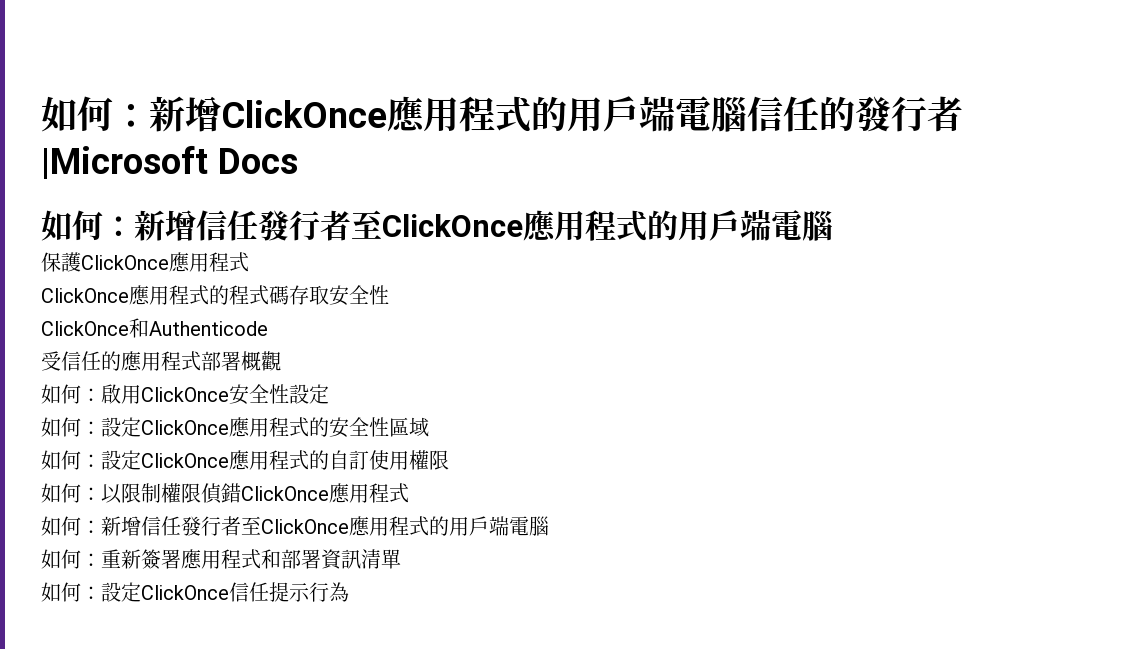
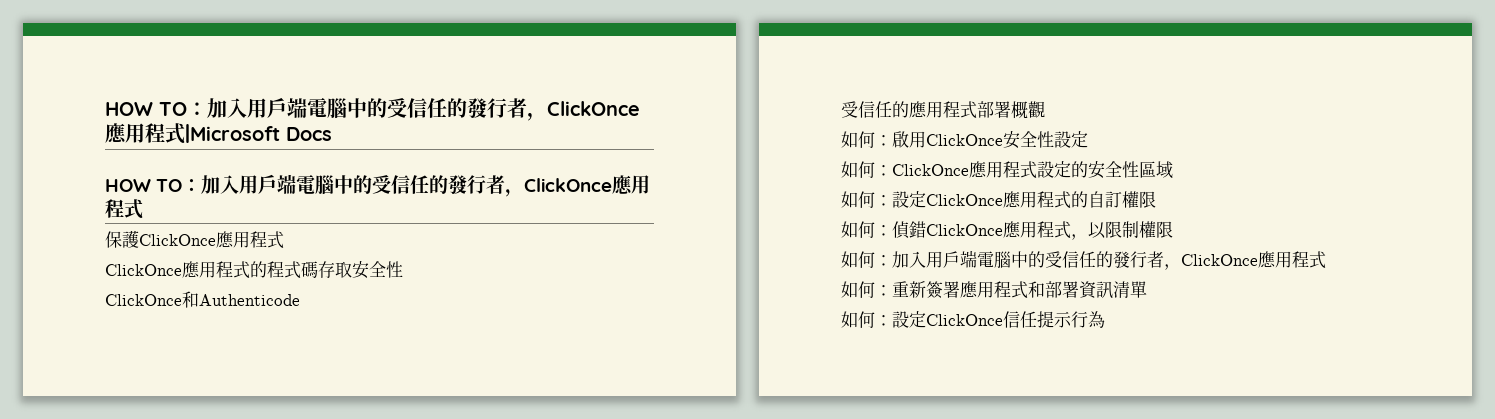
[41,96,963,133] [41,145,298,179] [41,210,834,242] 如何：新增ClickOnce應用程式的用戶端電腦信任的發行者|Microsoft Docs // 如何：新增信任發行者至ClickOnce應用程式的用戶端電腦 -> [105,97,640,121] [105,123,332,144] [105,174,651,197] [105,199,143,219] HOW TO：加入用戶端電腦中的受信任的發行者，ClickOnce應用程式|Microsoft Docs // HOW TO：加入用戶端電腦中的受信任的發行者，ClickOnce應用程式
[101,417,309,437] 設定ClickOnce應用程式 -> [892,161,1071,179] ClickOnce應用程式設定
[369,450,449,470] [41,483,201,504] 使用權限 // 如何：以限制權限 -> [1122,191,1156,208] [841,221,892,238] 權限 // 如何：
[41,516,549,536] // 如何：新增信任發行者至ClickOnce應用程式的用戶端電腦 -> [1071,221,1173,240] [841,250,1326,270] ，以限制權限 // 如何：加入用戶端電腦中的受信任的發行者，ClickOnce應用程式

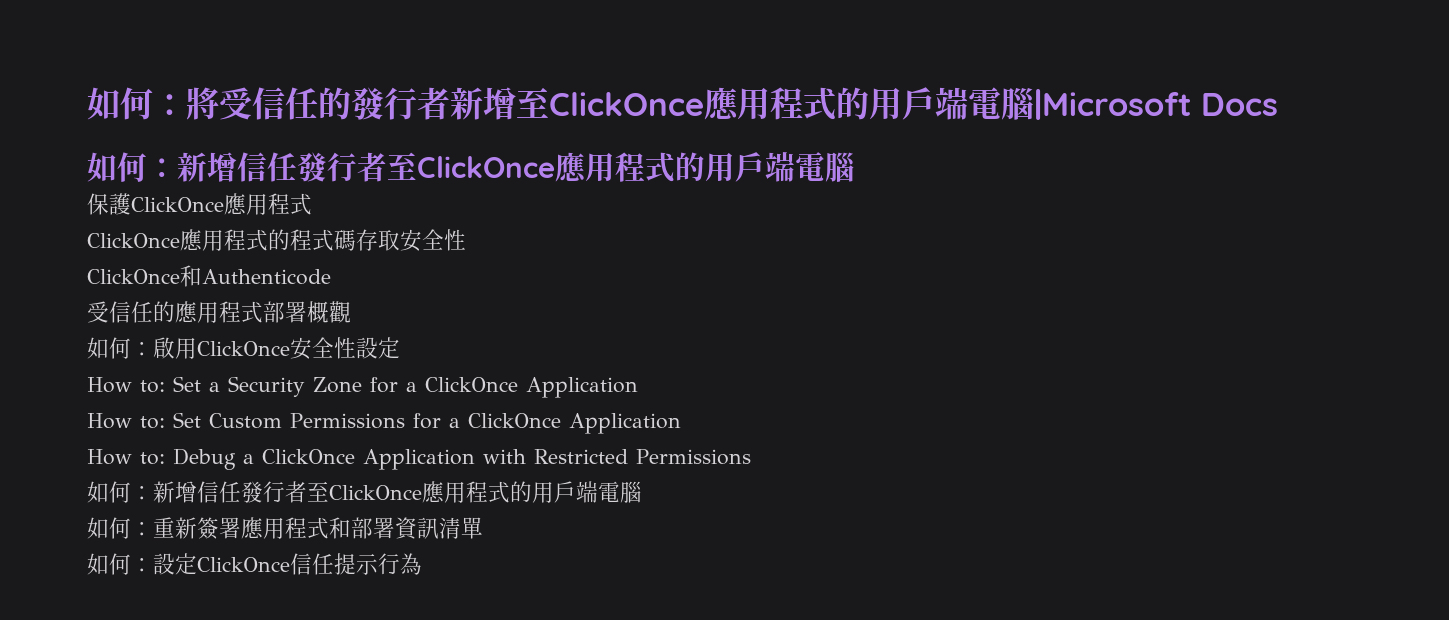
[105,97,640,121] [105,123,332,144] [105,174,651,197] [105,199,143,219] HOW TO：加入用戶端電腦中的受信任的發行者，ClickOnce應用程式|Microsoft Docs // HOW TO：加入用戶端電腦中的受信任的發行者，ClickOnce應用程式 -> [87,87,1278,121] [87,152,856,183] 如何：將受信任的發行者新增至ClickOnce應用程式的用戶端電腦|Microsoft Docs // 如何：新增信任發行者至ClickOnce應用程式的用戶端電腦
[841,161,1173,179] [841,191,1156,209] [841,221,1173,240] [841,250,1326,270] 如何：ClickOnce應用程式設定的安全性區域 // 如何：設定ClickOnce應用程式的自訂權限 // 如何：偵錯ClickOnce應用程式，以限制權限 // 如何：加入用戶端電腦中的受信任的發行者，ClickOnce應用程式 -> [87,376,638,398] [87,412,681,434] [87,448,751,470] [87,481,642,503] How to: Set a Security Zone for a ClickOnce Application // How to: Set Custom Permissions for a ClickOnce Application // How to: Debug a ClickOnce Application with Restricted Permissions // 如何：新增信任發行者至ClickOnce應用程式的用戶端電腦

